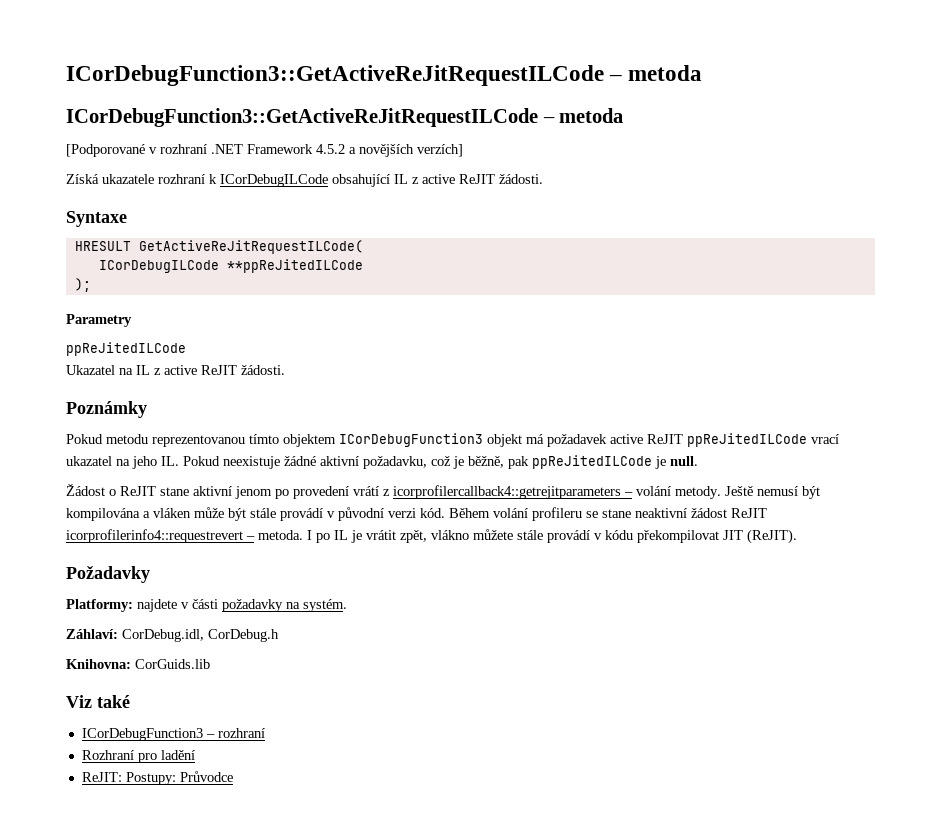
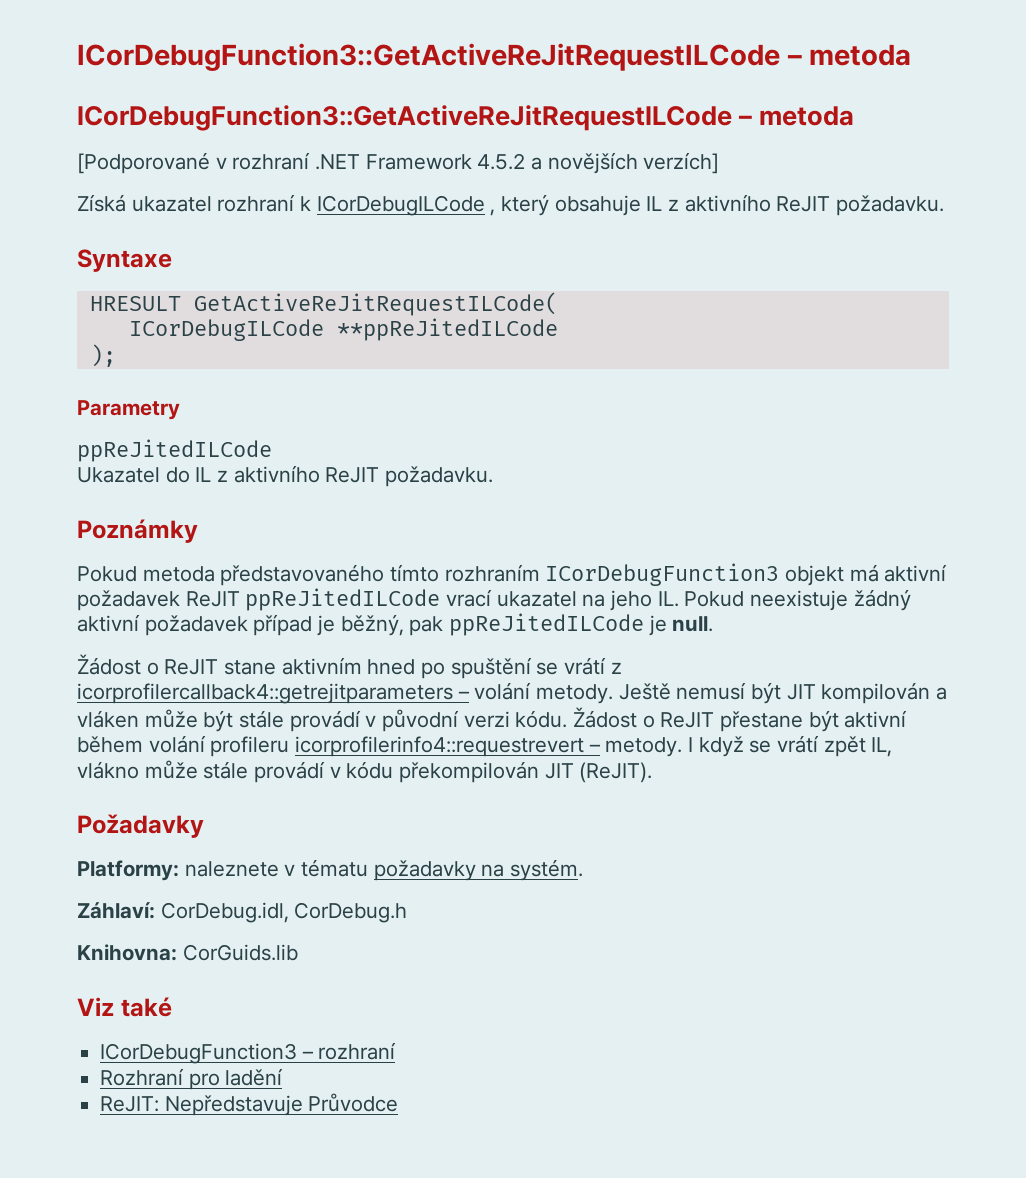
[102,174,154,184] ukazatele -> [131,196,212,212] ukazatel
[332,174,543,187] obsahující IL z active ReJIT žádosti. -> [490,194,945,216] , který obsahuje IL z aktivního ReJIT požadavku.
[119,365,285,375] na IL z active ReJIT žádosti. -> [165,465,494,487] do IL z aktivního ReJIT požadavku.
[106,434,336,447] metodu reprezentovanou tímto objektem -> [142,564,540,586] metoda představovaného tímto rozhraním
[547,434,643,447] požadavek active -> [884,564,948,582] [77,590,180,611] aktivní požadavek
[284,456,504,469] žádné aktivní požadavku, což je běžně, -> [853,589,911,611] [77,614,404,636] žádný aktivní požadavek případ je běžný,
[193,486,349,499] aktivní jenom po provedení -> [281,657,559,679] aktivním hned po spuštění se
[66,508,140,521] kompilována -> [786,682,931,704] JIT kompilován
[420,507,767,521] [66,529,513,543] kód. Během volání profileru se stane neaktivní žádost ReJIT icorprofilerinfo4::requestrevert – metoda. I po IL je vrátit zpět, vlákno můžete -> [515,707,908,732] [77,735,893,757] [77,760,198,779] kódu. Žádost o ReJIT přestane být aktivní během volání profileru icorprofilerinfo4::requestrevert – metody. I když se vrátí zpět IL, vlákno může
[637,530,719,543] překompilovat -> [399,761,540,783] překompilován
[137,599,218,612] najdete v části -> [184,859,369,877] naleznete v tématu
[125,772,176,785] Postupy: -> [164,1095,303,1116] Nepředstavuje

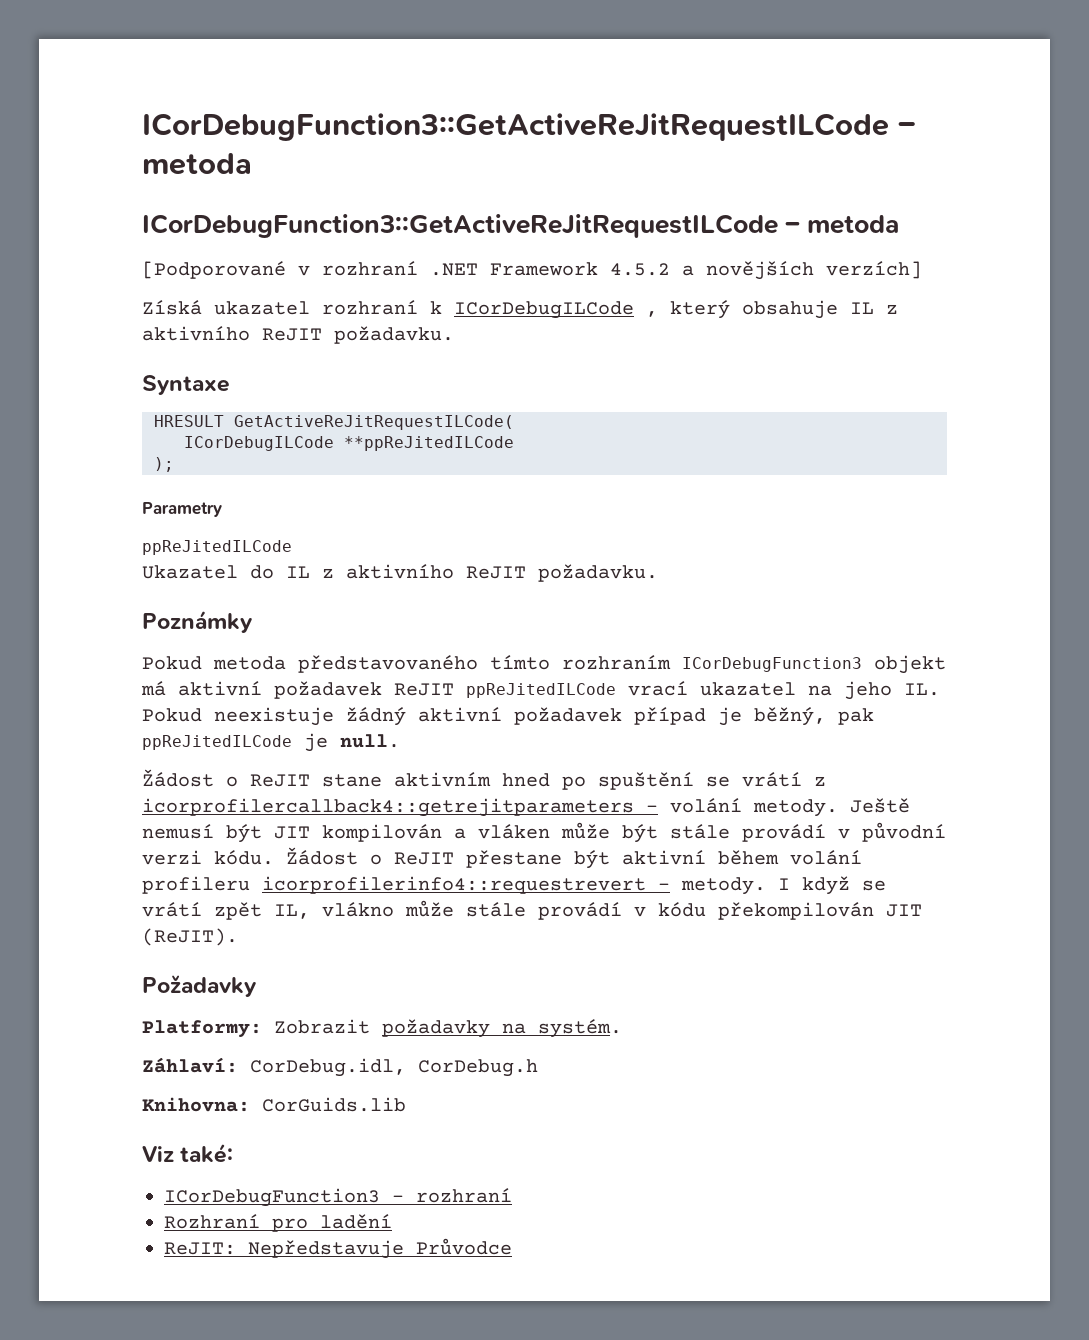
[184,859,369,877] naleznete v tématu -> [274,1019,370,1034] Zobrazit
[120,997,172,1017] také -> [180,1143,234,1163] také:

